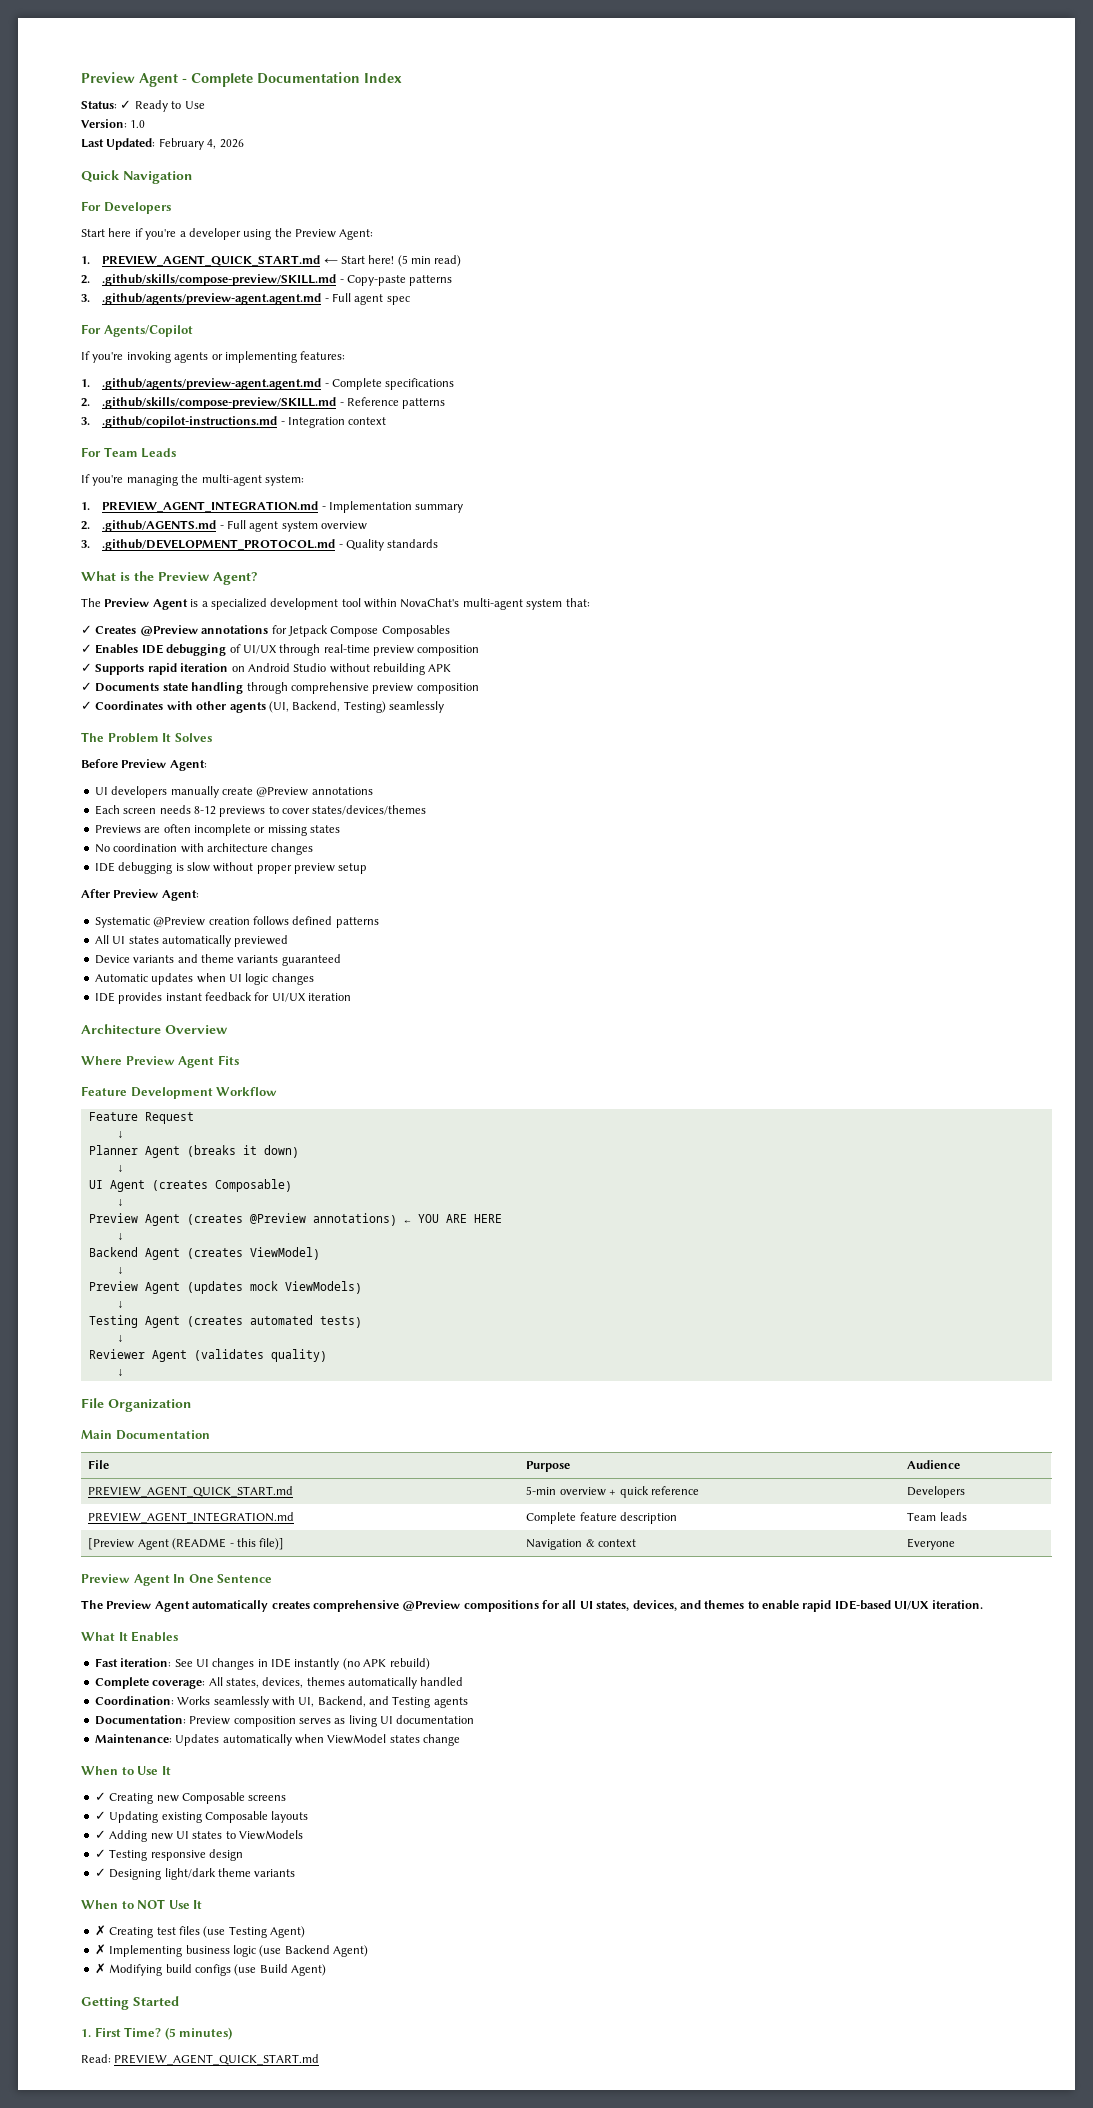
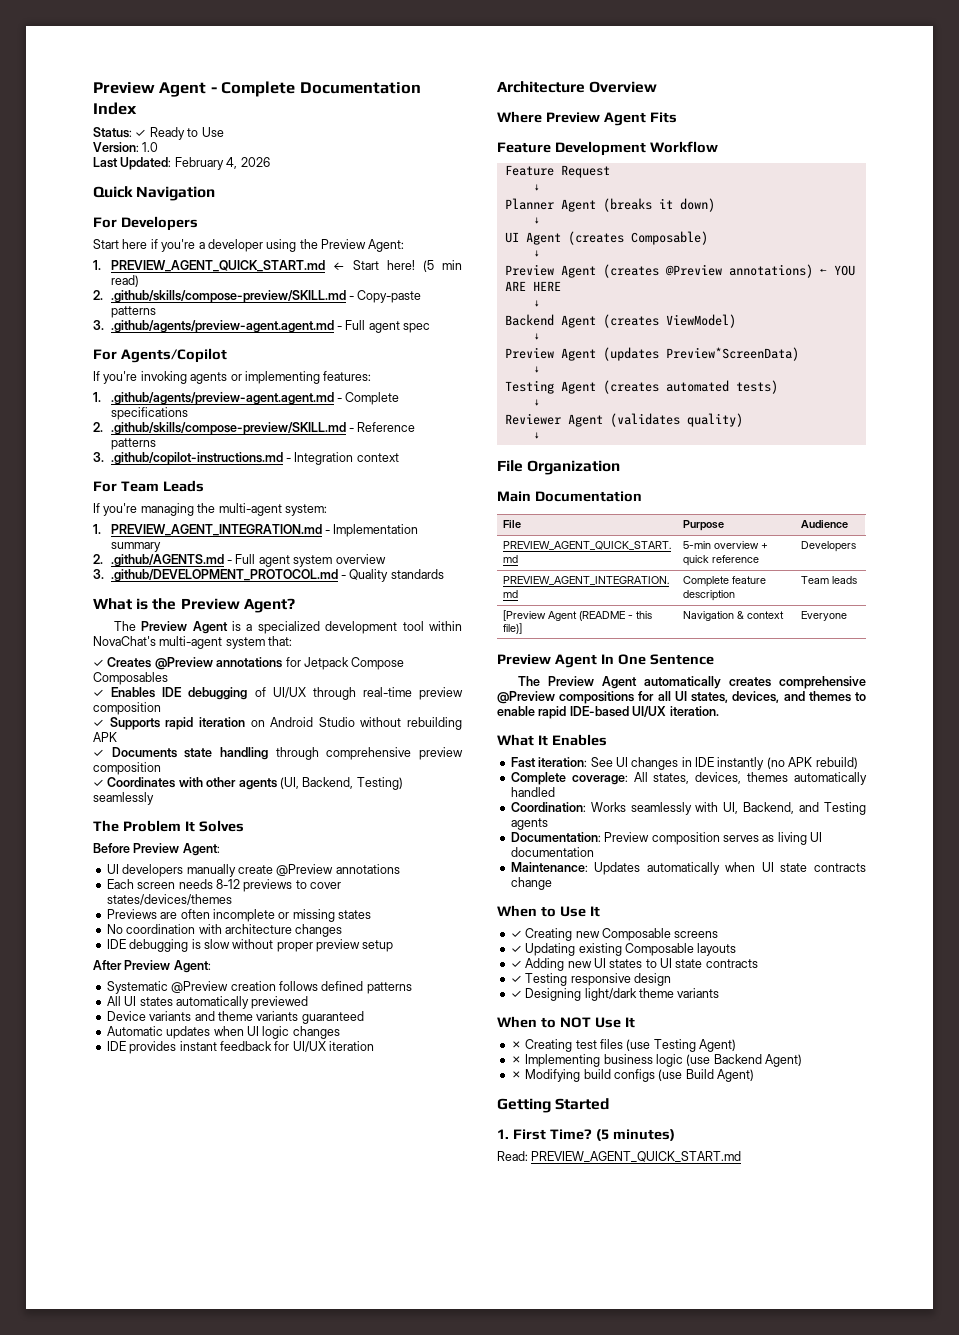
[249,1281,362,1294] mock ViewModels) -> [665,347,799,361] Preview*ScreenData)
[327,1734,420,1744] ViewModel states -> [761,862,866,872] UI state contracts
[239,1830,303,1840] ViewModels -> [660,958,758,968] UI state contracts

